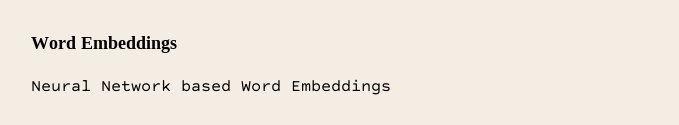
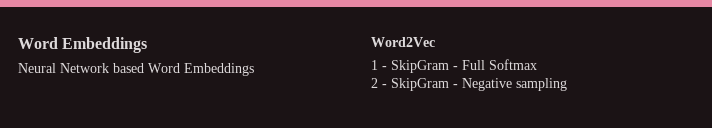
(391, 87) none -> [371,37,435,47] [371,59,537,73] [371,78,567,91] // Word2Vec // 1 - SkipGram - Full Softmax // 2 - SkipGram - Negative sampling

